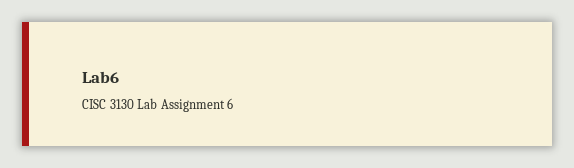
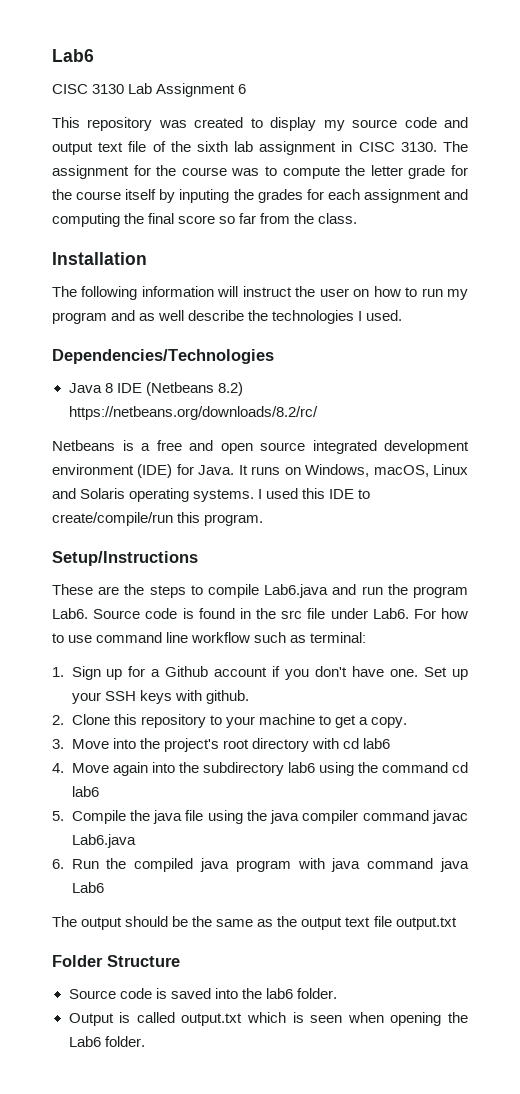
(234, 103) none -> [52,117,469,131] [52,141,469,155] [52,165,469,179] [52,189,468,203] [52,213,358,227] [52,252,147,265] [52,286,468,300] [52,310,403,324] [52,349,274,364] [68,382,243,396] [68,406,318,420] [52,440,469,454] [52,464,469,478] [52,488,371,502] [52,512,264,526] [52,551,198,566] [52,584,468,598] [52,608,468,619] [52,632,367,643] [52,666,468,680] [71,690,249,704] [52,714,407,728] [52,738,390,752] [52,762,468,776] [71,786,99,797] [52,810,468,824] [71,834,136,848] [52,858,469,872] [71,882,104,893] [52,916,457,930] [52,955,180,967] [68,988,337,999] [68,1012,468,1026] [68,1036,145,1047] // This repository was created to display my source code and output text file of the sixth lab assignment in CISC 3130. The assignment for the course was to compute the letter grade for the course itself by inputing the grades for each assignment and computing the final score so far from the class. // Installation // The following information will instruct the user on how to run my program and as well describe the technologies I used. // Dependencies/Technologies // Java 8 IDE (Netbeans 8.2) https://netbeans.org/downloads/8.2/rc/ // Netbeans is a free and open source integrated development environment (IDE) for Java. It runs on Windows, macOS, Linux and Solaris operating systems. I used this IDE to create/compile/run this program. // Setup/Instructions // These are the steps to compile Lab6.java and run the program Lab6. Source code is found in the src file under Lab6. For how to use command line workflow such as terminal: // 1. Sign up for a Github account if you don't have one. Set up your SSH keys with github. // 2. Clone this repository to your machine to get a copy. // 3. Move into the project's root directory with cd lab6 // 4. Move again into the subdirectory lab6 using the command cd lab6 // 5. Compile the java file using the java compiler command javac Lab6.java // 6. Run the compiled java program with java command java Lab6 // The output should be the same as the output text file output.txt // Folder Structure // Source code is saved into the lab6 folder. // Output is called output.txt which is seen when opening the Lab6 folder.

